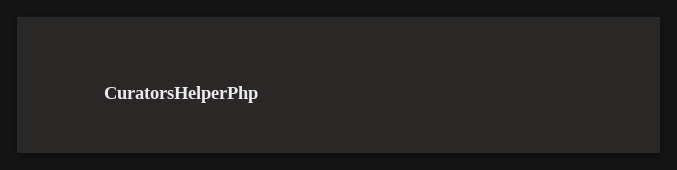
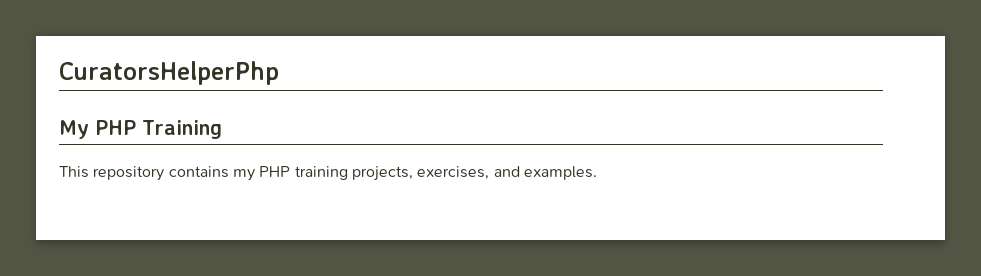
(258, 94) none -> [59,120,222,139] [59,166,597,181] // My PHP Training // This repository contains my PHP training projects, exercises, and examples.

